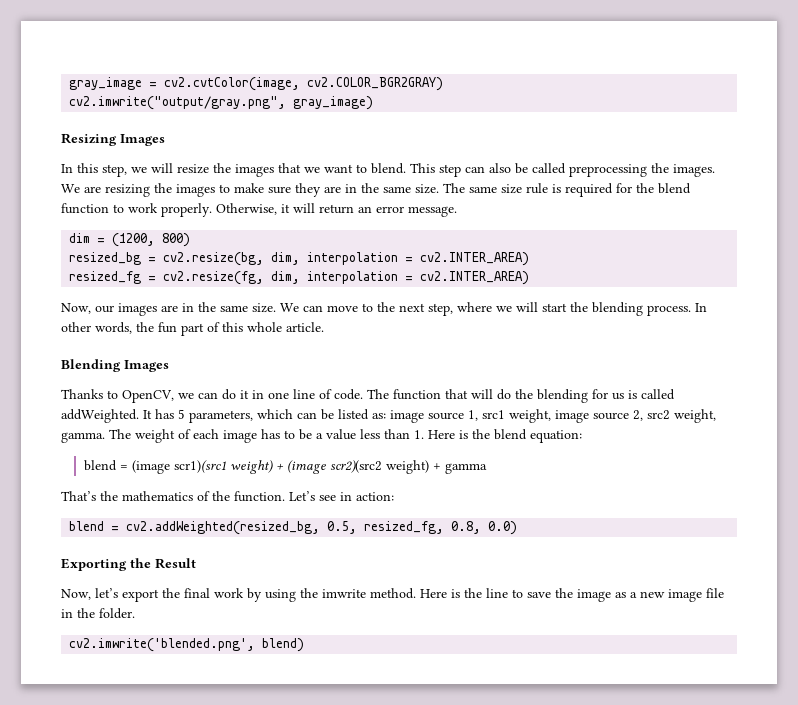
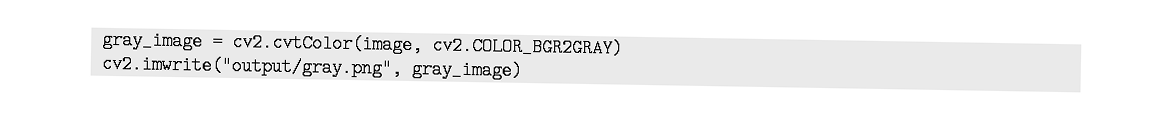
[61,133,165,146] [61,163,715,177] [61,183,691,197] [61,203,457,217] [69,233,191,247] [69,252,530,266] [69,271,530,285] [61,302,707,316] [61,322,324,336] [61,359,169,372] [61,389,675,403] [61,409,716,423] [61,429,582,443] [83,460,487,474] [61,491,394,502] [69,521,518,535] [61,558,196,571] [61,588,724,602] [61,608,135,619] [69,638,305,652] // Resizing Images // In this step, we will resize the images that we want to blend. This step can also be called preprocessing the images. We are resizing the images to make sure they are in the same size. The same size rule is required for the blend function to work properly. Otherwise, it will return an error message. // dim = (1200, 800) // resized_bg = cv2.resize(bg, dim, interpolation = cv2.INTER_AREA) // resized_fg = cv2.resize(fg, dim, interpolation = cv2.INTER_AREA) // Now, our images are in the same size. We can move to the next step, where we will start the blending process. In other words, the fun part of this whole article. // Blending Images // Thanks to OpenCV, we can do it in one line of code. The function that will do the blending for us is called addWeighted. It has 5 parameters, which can be listed as: image source 1, src1 weight, image source 2, src2 weight, gamma. The weight of each image has to be a value less than 1. Here is the blend equation: // blend = (image scr1)(src1 weight) + (image scr2)(src2 weight) + gamma // That’s the mathematics of the function. Let’s see in action: // blend = cv2.addWeighted(resized_bg, 0.5, resized_fg, 0.8, 0.0) // Exporting the Result // Now, let’s export the final work by using the imwrite method. Here is the line to save the image as a new image file in the folder. // cv2.imwrite('blended.png', blend) -> (522, 70) none

